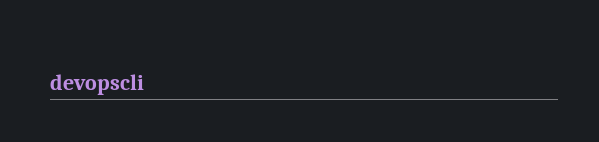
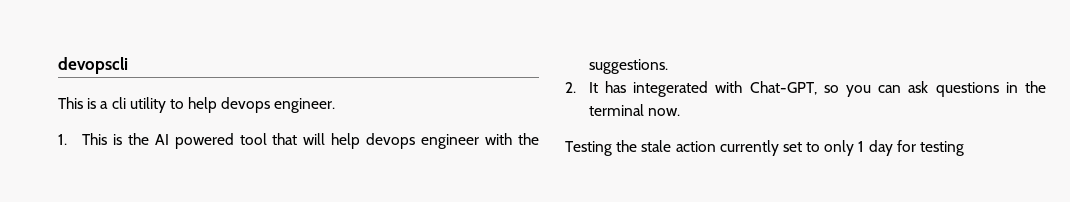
(144, 84) none -> [58,97,336,113] [58,133,539,149] [588,59,668,74] [565,81,1046,97] [588,104,681,116] [565,140,965,156] // This is a cli utility to help devops engineer. // 1. This is the AI powered tool that will help devops engineer with the suggestions. // 2. It has integerated with Chat-GPT, so you can ask questions in the terminal now. // Testing the stale action currently set to only 1 day for testing

